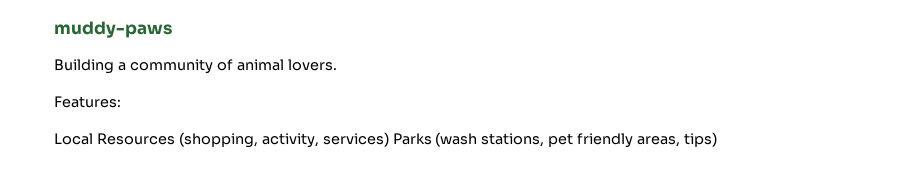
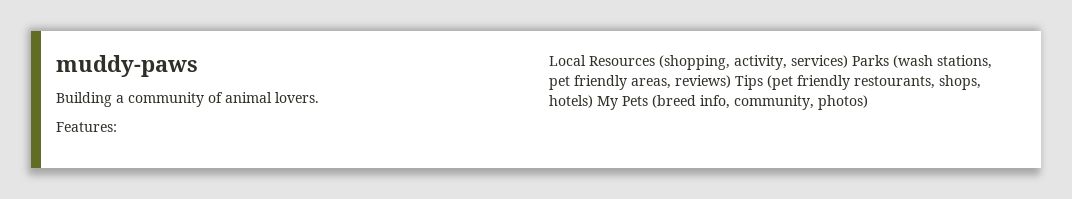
[684,132,718,147] tips) -> [675,75,981,90] [549,95,868,110] reviews) Tips (pet friendly restourants, shops, hotels) My Pets (breed info, community, photos)

